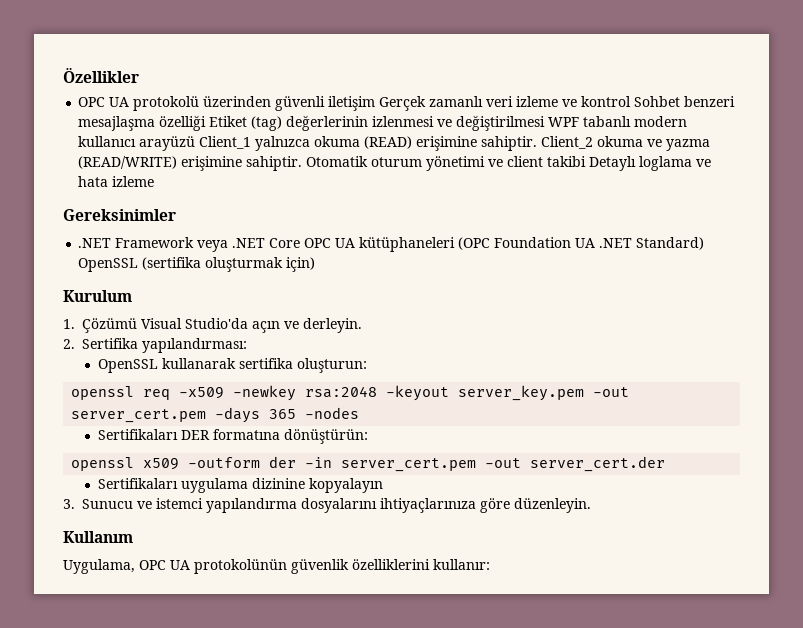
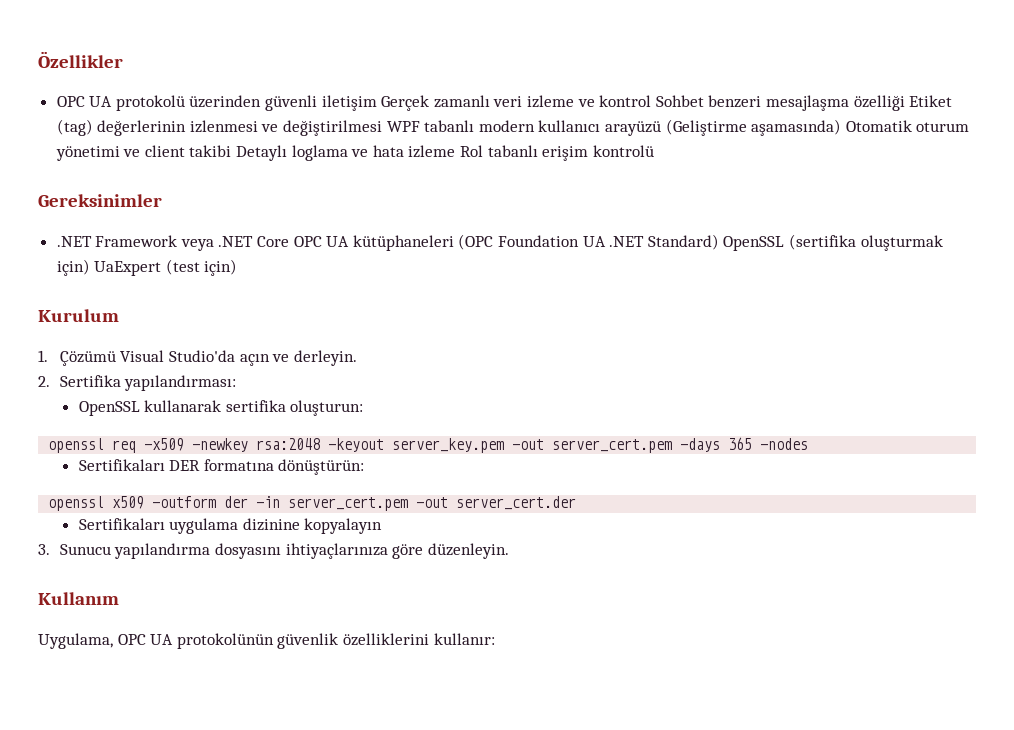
[199,136,711,151] [78,156,303,171] Client_1 yalnızca okuma (READ) erişimine sahiptir. Client_2 okuma ve yazma (READ/WRITE) erişimine sahiptir. -> [665,119,842,136] (Geliştirme aşamasında)
(155, 181) none -> [460,145,654,161] Rol tabanlı erişim kontrolü
(316, 264) none -> [94,259,238,276] UaExpert (test için)
[137,498,378,513] ve istemci yapılandırma dosyalarını -> [114,543,282,559] yapılandırma dosyasını

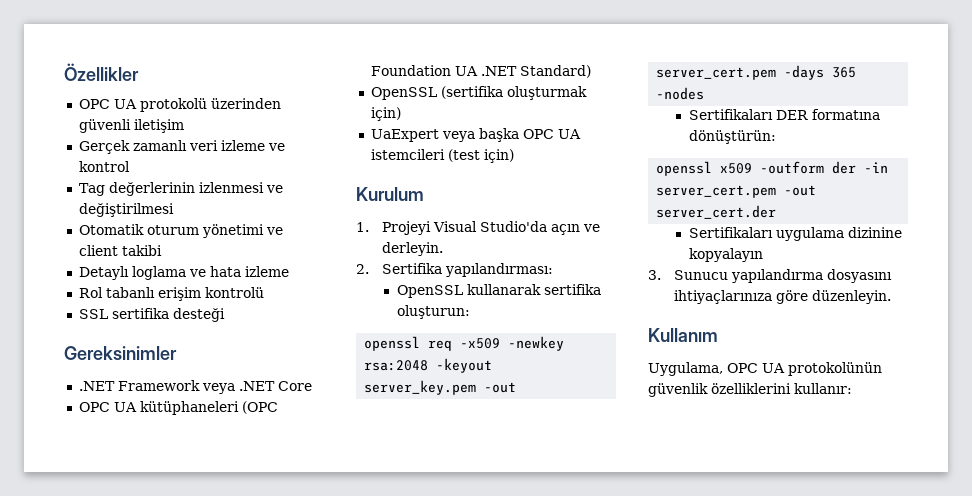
(377, 103) none -> (184, 126) //
[655,95,953,111] [56,119,842,136] Sohbet benzeri mesajlaşma özelliği Etiket (tag) değerlerinin izlenmesi ve değiştirilmesi WPF tabanlı modern kullanıcı arayüzü (Geliştirme aşamasında) -> [78,182,283,196] [78,203,174,217] // Tag değerlerinin izlenmesi ve değiştirilmesi //
(232, 151) none -> (162, 250) //
(456, 151) none -> (289, 271) //
(654, 151) none -> [78,308,225,322] // SSL sertifika desteği
(290, 241) none -> (312, 386) //
(719, 242) none -> (591, 71) //
[94,261,162,276] UaExpert -> [370,128,581,142] [370,149,445,160] // UaExpert veya başka OPC UA istemcileri
[59,351,116,366] Çözümü -> [381,221,431,235] Projeyi

